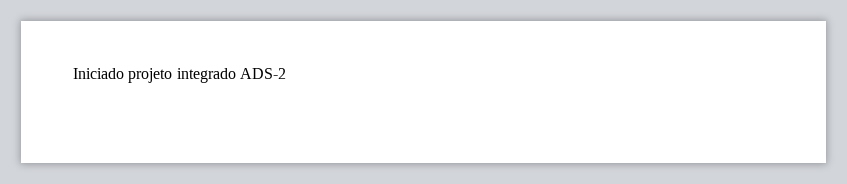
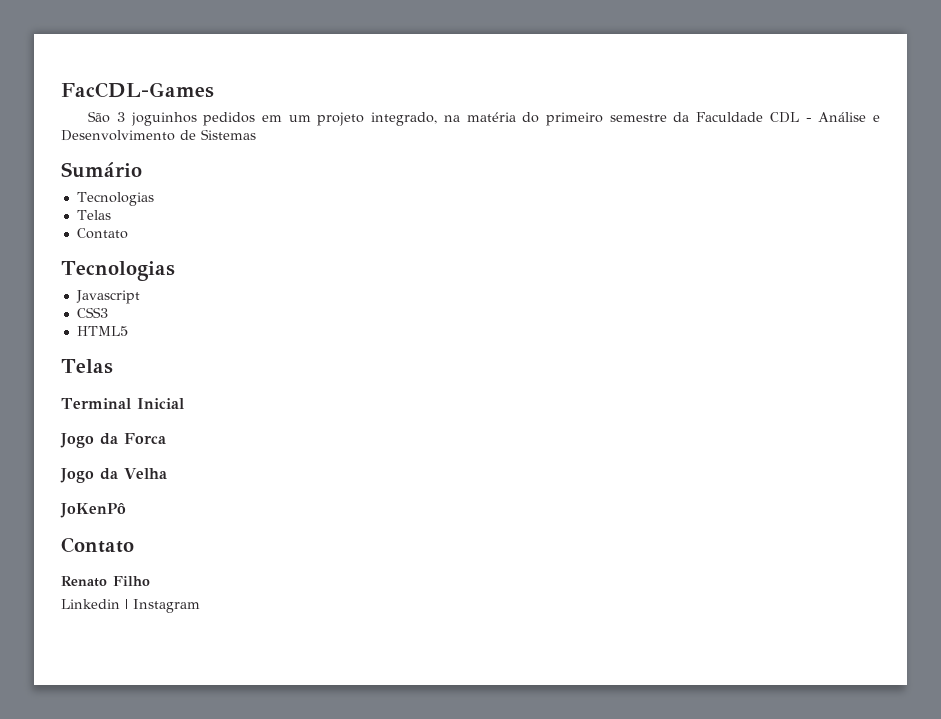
[73,68,286,83] Iniciado projeto integrado ADS-2 -> [61,82,214,98] [88,111,880,126] [61,129,256,141] [61,162,142,178] [76,192,154,206] [76,210,111,220] [76,228,128,239] [61,261,175,281] [75,290,140,304] [76,307,108,318] [76,326,128,336] [61,359,113,374] [61,398,184,409] [60,433,166,448] [60,468,167,483] [60,503,126,518] [61,537,134,553] [61,576,150,587] [61,599,200,613] FacCDL-Games // São 3 joguinhos pedidos em um projeto integrado, na matéria do primeiro semestre da Faculdade CDL - Análise e Desenvolvimento de Sistemas // Sumário // Tecnologias // Telas // Contato // Tecnologias // Javascript // CSS3 // HTML5 // Telas // Terminal Inicial // Jogo da Forca // Jogo da Velha // JoKenPô // Contato // Renato Filho // Linkedin | Instagram

